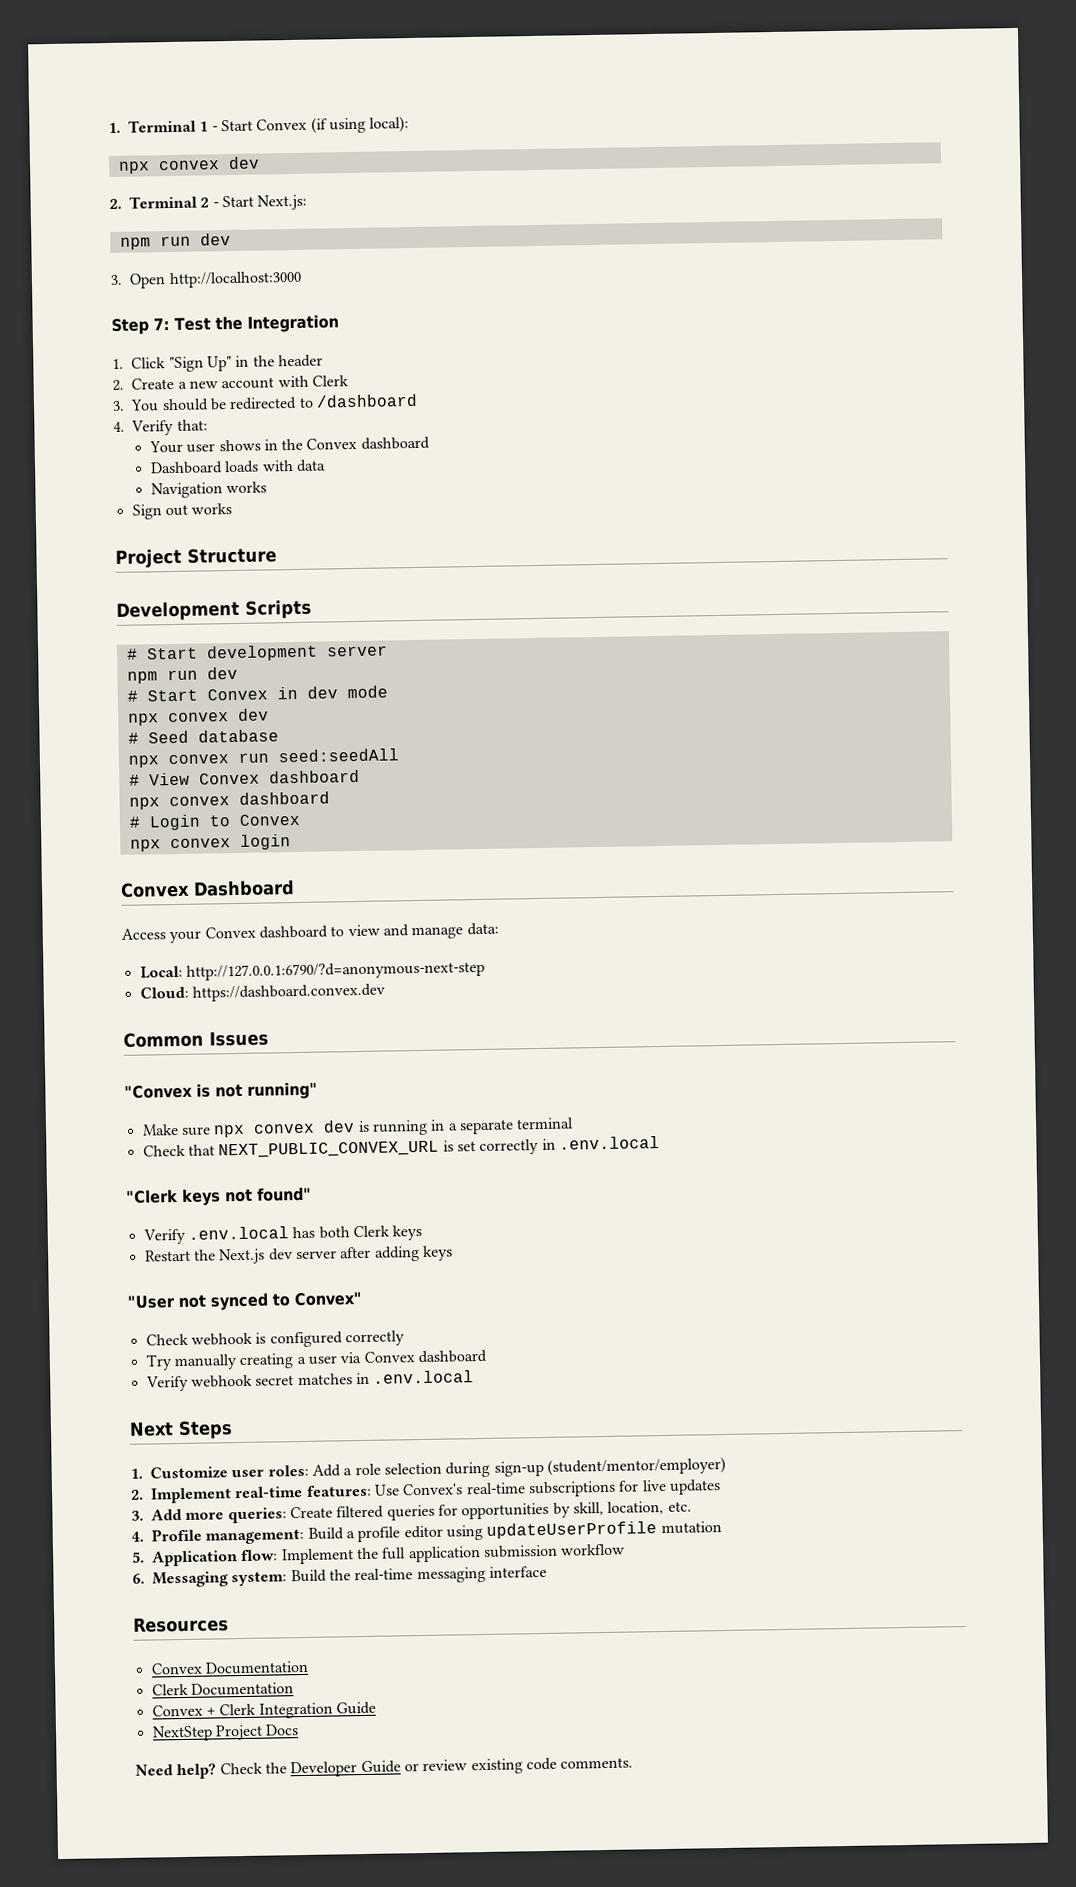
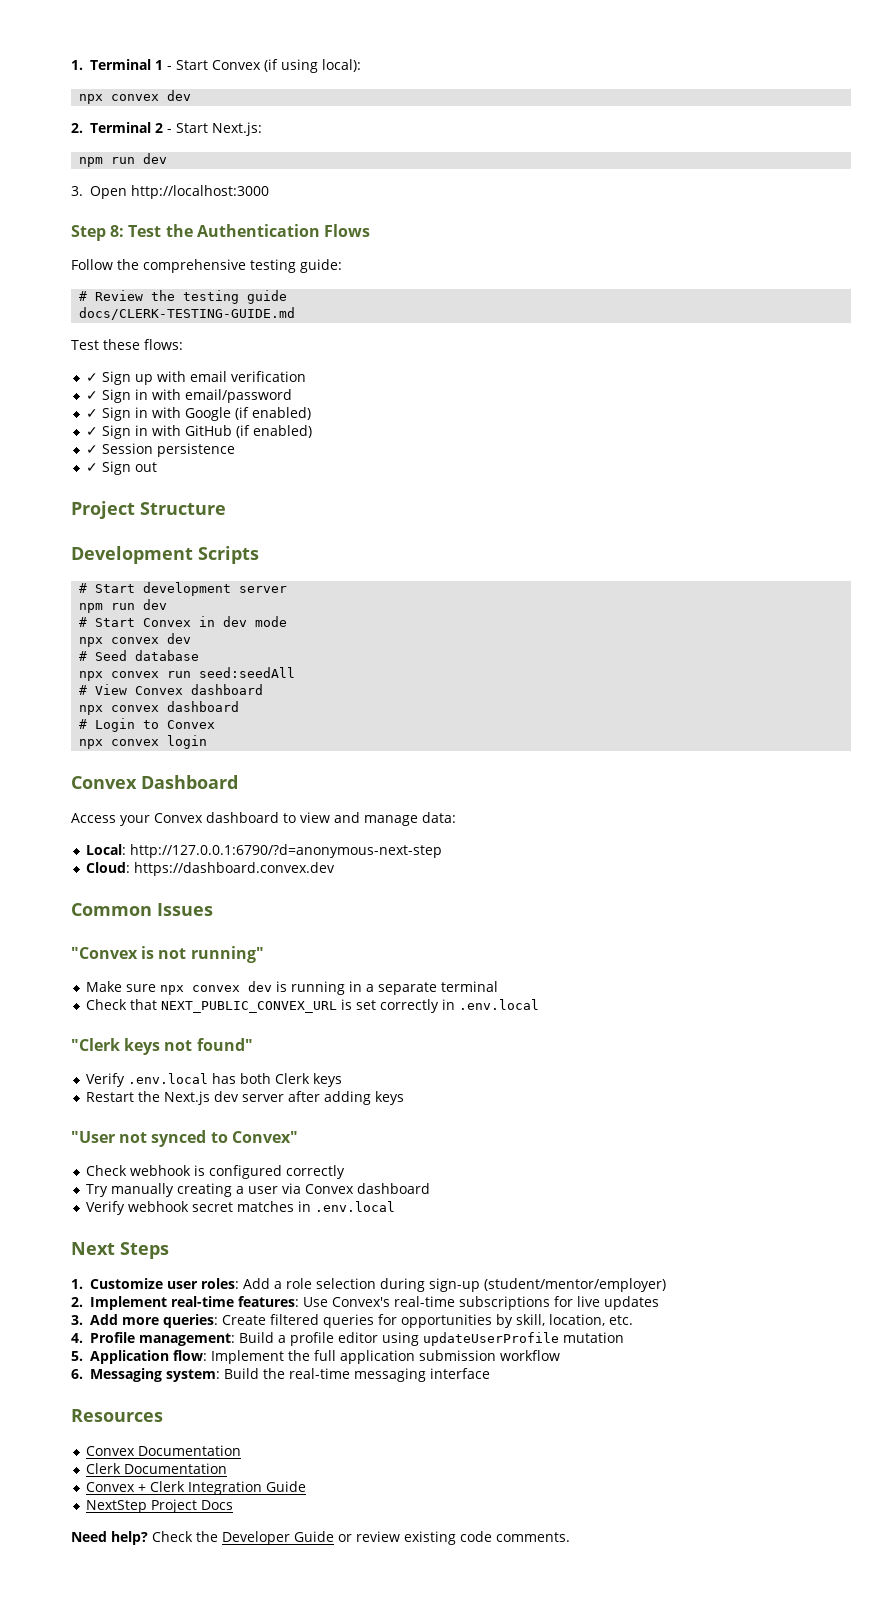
[153,318,170,331] 7: -> [110,225,125,237] 8:
[246,314,339,333] [112,354,323,373] [112,375,349,391] [112,393,418,412] [113,419,208,436] [148,436,430,454] [149,459,326,475] [150,481,268,499] Integration // 1. Click "Sign Up" in the header // 2. Create a new account with Clerk // 3. You should be redirected to /dashboard // 4. Verify that: // Your user shows in the Convex dashboard // Dashboard loads with data // Navigation works // -> [196,224,370,237] [71,259,342,273] [79,290,288,304] [79,307,296,320] [71,339,183,350] [85,371,306,385] [85,389,292,403] [85,407,311,421] [85,425,312,439] [85,443,235,457] [85,463,98,472] Authentication Flows // Follow the comprehensive testing guide: // # Review the testing guide // docs/CLERK-TESTING-GUIDE.md // Test these flows: // ✓ Sign up with email verification // ✓ Sign in with email/password // ✓ Sign in with Google (if enabled) // ✓ Sign in with GitHub (if enabled) // ✓ Session persistence // ✓
[191,503,233,515] works -> (157, 467) none

